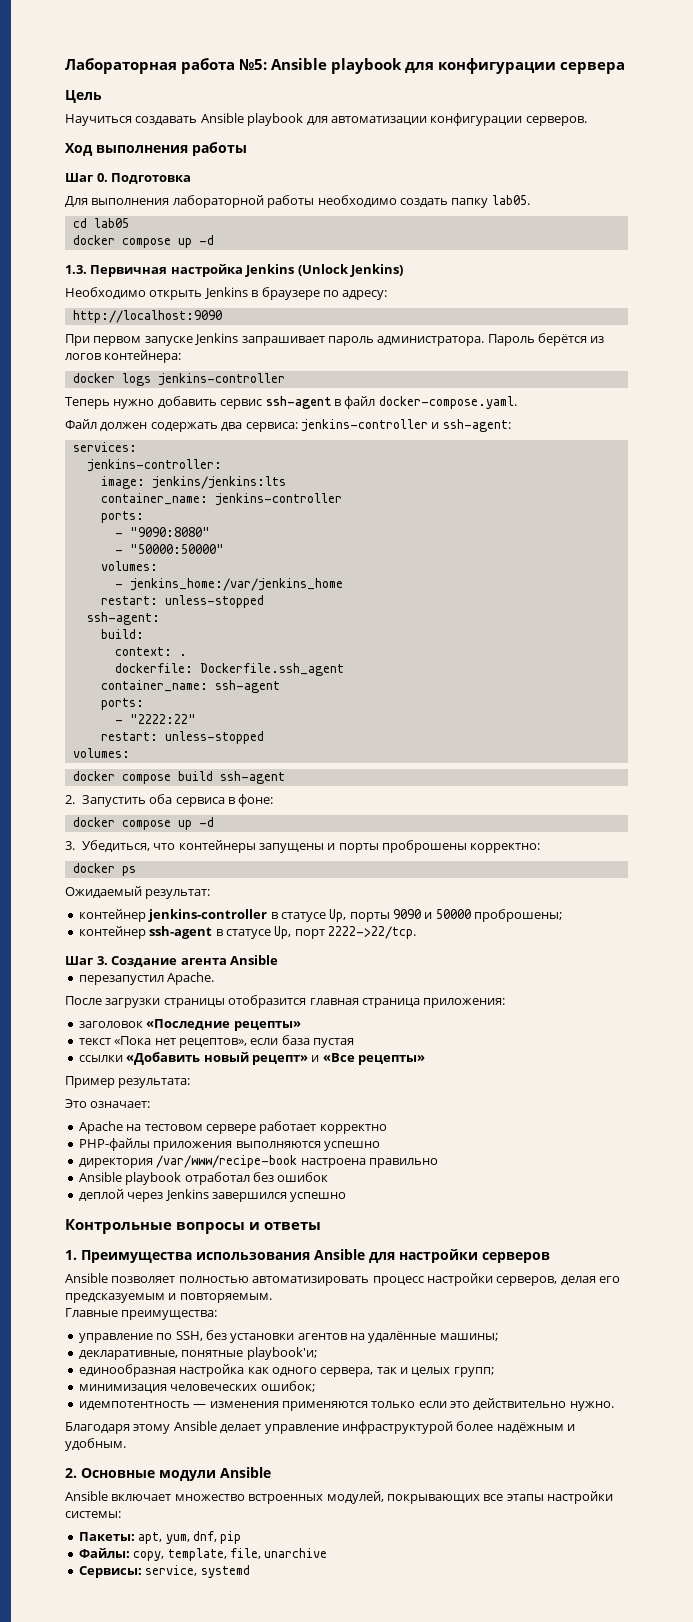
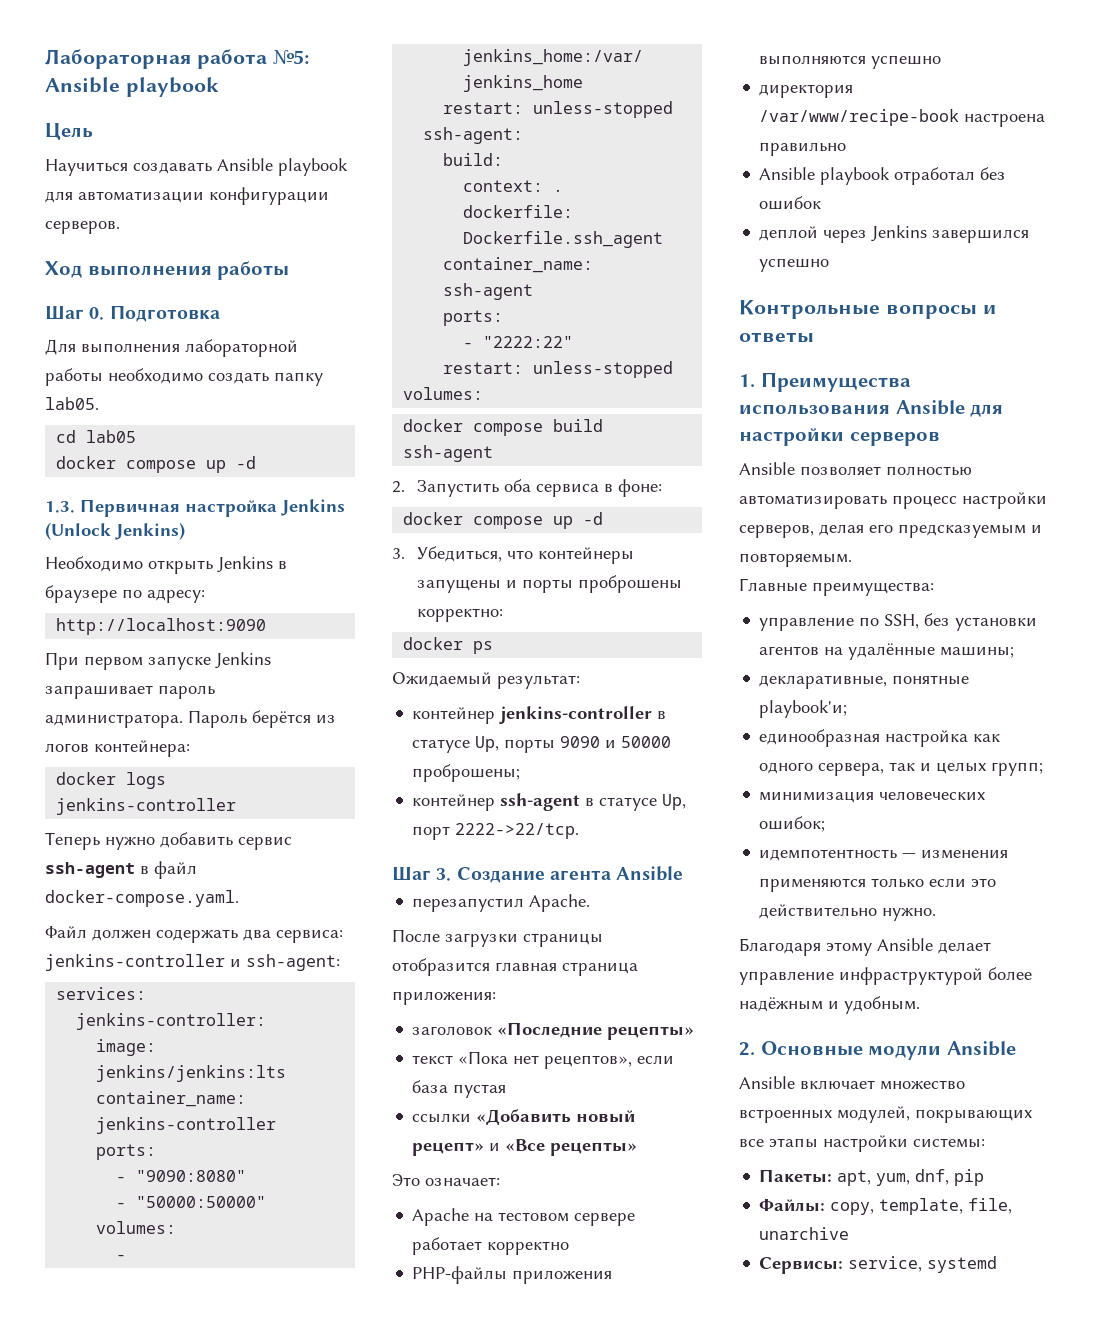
[405,58,625,74] для конфигурации сервера -> (219, 87) none
[65,1076,191,1088] // Пример результата: -> (638, 1149) none

